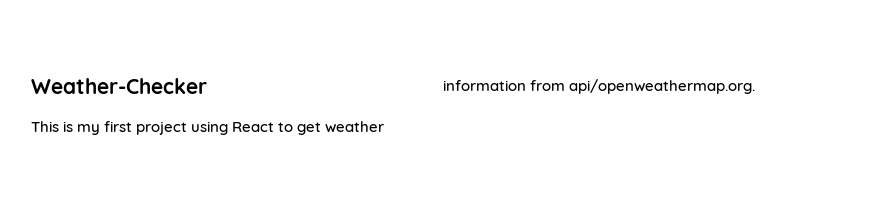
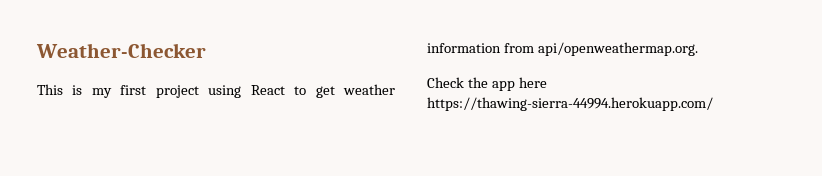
(756, 86) none -> [427,77,547,91] [427,97,713,111] // Check the app here https://thawing-sierra-44994.herokuapp.com/

